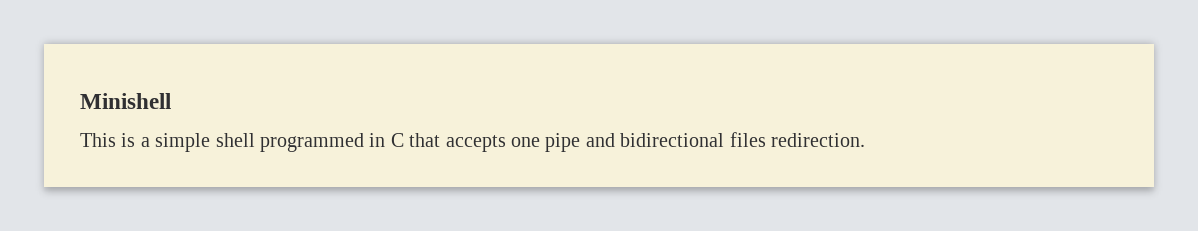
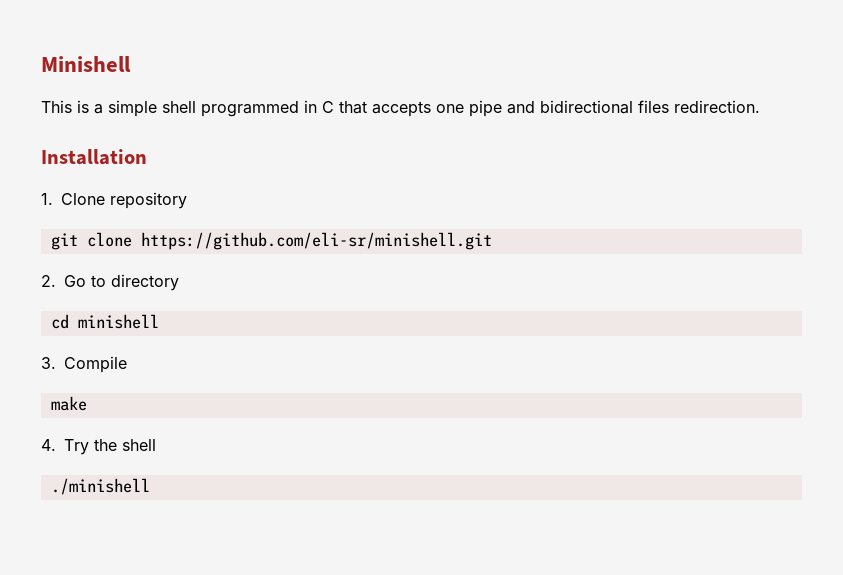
(865, 140) none -> [41,149,147,165] [41,192,187,209] [50,232,492,250] [41,274,179,291] [50,314,159,329] [41,356,127,373] [50,396,87,411] [41,439,156,455] [50,478,150,495] // Installation // 1. Clone repository // git clone https://github.com/eli-sr/minishell.git // 2. Go to directory // cd minishell // 3. Compile // make // 4. Try the shell // ./minishell

